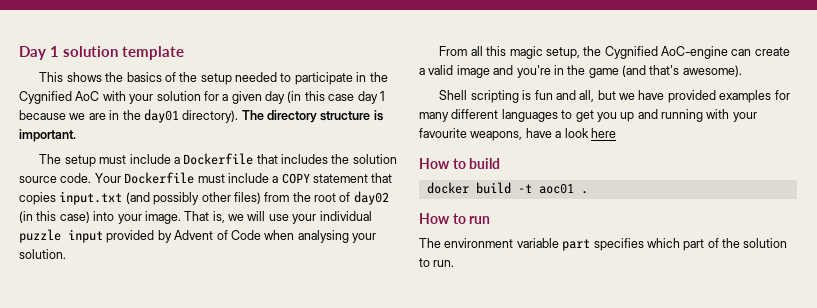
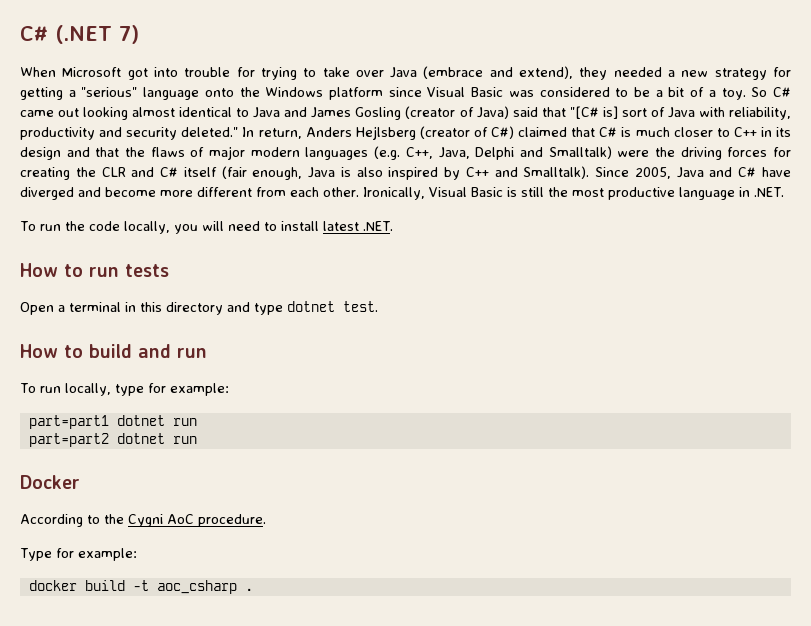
[19,46,185,60] [39,72,388,85] [19,91,385,104] [19,109,383,123] [19,129,76,142] [39,153,397,167] [19,172,393,184] [19,191,389,205] [19,211,372,224] [19,229,376,243] [19,249,66,259] [439,46,790,59] [419,65,742,78] [439,90,790,103] [419,109,757,122] [419,128,616,141] [419,158,501,169] Day 1 solution template // This shows the basics of the setup needed to participate in the Cygnified AoC with your solution for a given day (in this case day 1 because we are in the day01 directory). The directory structure is important. // The setup must include a Dockerfile that includes the solution source code. Your Dockerfile must include a COPY statement that copies input.txt (and possibly other files) from the root of day02 (in this case) into your image. That is, we will use your individual puzzle input provided by Advent of Code when analysing your solution. // From all this magic setup, the Cygnified AoC-engine can create a valid image and you're in the game (and that's awesome). // Shell scripting is fun and all, but we have provided examples for many different languages to get you up and running with your favourite weapons, have a look here // How to build -> [20,25,139,44] [20,66,791,80] [20,87,791,100] [20,106,791,120] [20,126,792,140] [20,146,792,160] [20,166,792,180] [20,187,784,200] [20,221,393,234] [20,263,169,277] [20,301,378,315] [20,344,207,358] [20,383,229,396] [28,415,197,429] [28,433,197,447] [20,475,80,489] [20,514,266,527] [20,548,137,561] C# (.NET 7) // When Microsoft got into trouble for trying to take over Java (embrace and extend), they needed a new strategy for getting a "serious" language onto the Windows platform since Visual Basic was considered to be a bit of a toy. So C# came out looking almost identical to Java and James Gosling (creator of Java) said that "[C# is] sort of Java with reliability, productivity and security deleted." In return, Anders Hejlsberg (creator of C#) claimed that C# is much closer to C++ in its design and that the flaws of major modern languages (e.g. C++, Java, Delphi and Smalltalk) were the driving forces for creating the CLR and C# itself (fair enough, Java is also inspired by C++ and Smalltalk). Since 2005, Java and C# have diverged and become more different from each other. Ironically, Visual Basic is still the most productive language in .NET. // To run the code locally, you will need to install latest .NET. // How to run tests // Open a terminal in this directory and type dotnet test. // How to build and run // To run locally, type for example: // part=part1 dotnet run // part=part2 dotnet run // Docker // According to the Cygni AoC procedure. // Type for example:
[538,183,574,194] aoc01 -> [156,580,237,594] aoc_csharp
[419,213,491,224] [419,238,788,251] [419,258,455,267] // How to run // The environment variable part specifies which part of the solution to run. -> (253, 589) none

